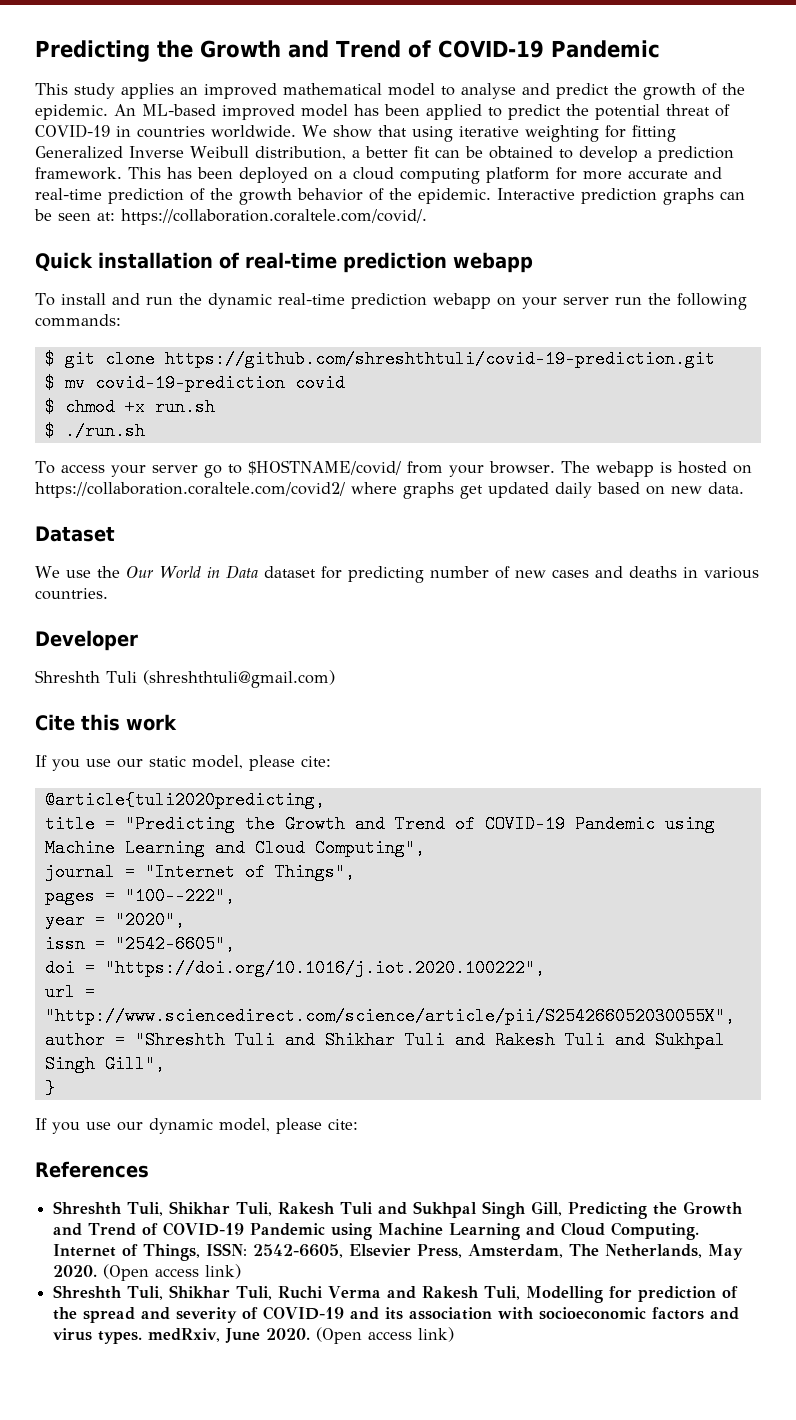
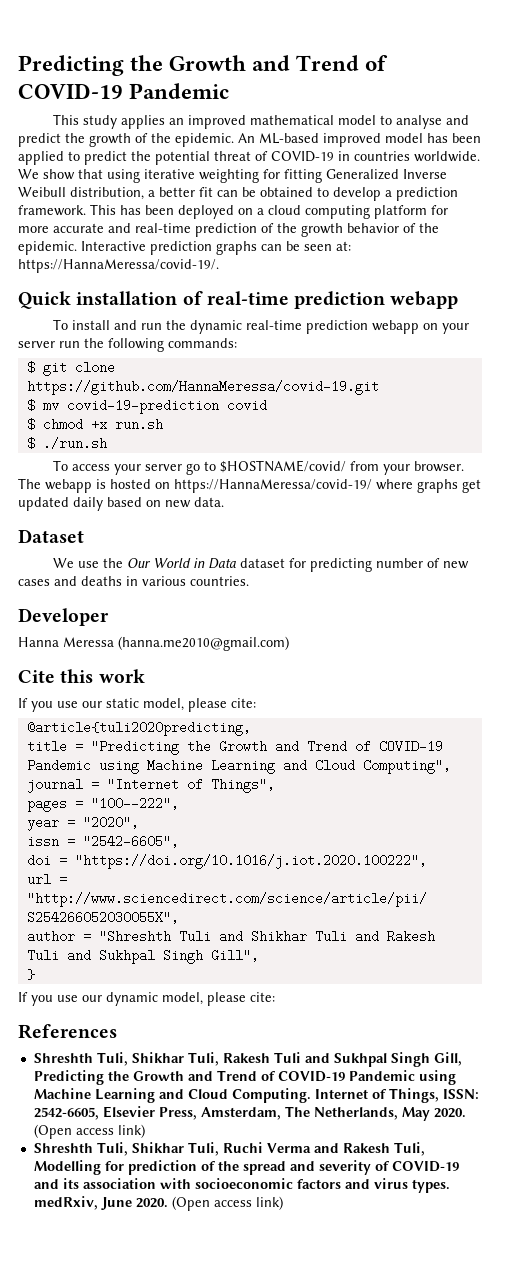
[121,209,427,225] https://collaboration.coraltele.com/covid/. -> [18,259,219,273] https://HannaMeressa/covid-19/.
[164,350,715,368] https://github.com/shreshthtuli/covid-19-prediction.git -> [26,380,379,395] https://github.com/HannaMeressa/covid-19.git
[35,482,345,498] https://collaboration.coraltele.com/covid2/ -> [174,479,372,493] https://HannaMeressa/covid-19/
[35,670,335,688] Shreshth Tuli (shreshthtuli@gmail.com) -> [18,636,289,651] Hanna Meressa (hanna.me2010@gmail.com)

